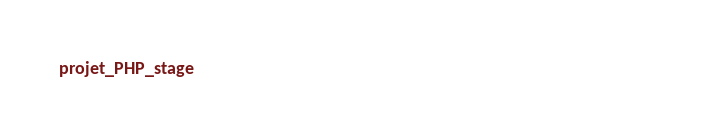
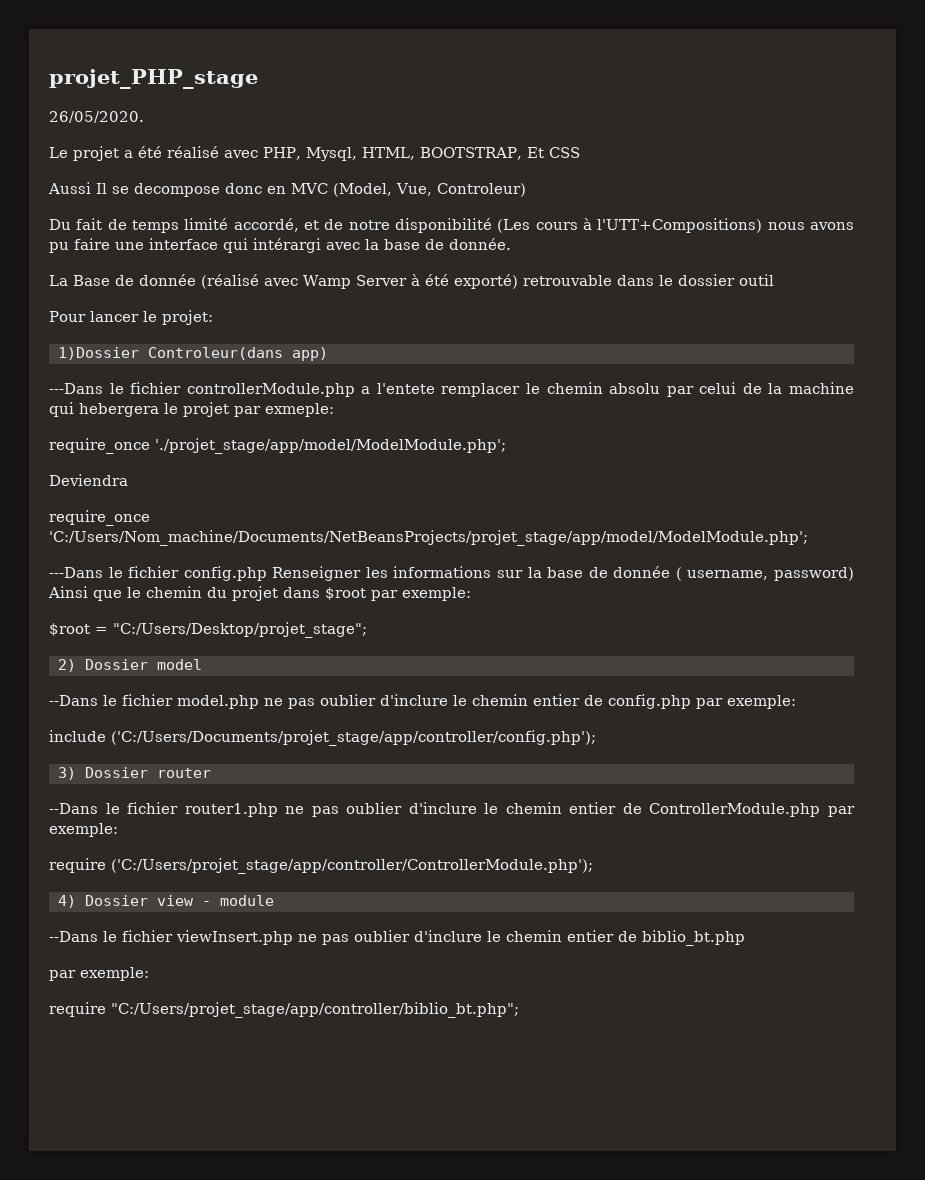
(194, 69) none -> [49,111,144,123] [49,146,580,161] [48,182,526,197] [49,218,854,233] [49,238,511,253] [49,274,774,289] [49,310,213,325] [58,347,328,361] [49,382,854,397] [49,402,334,417] [49,438,506,454] [49,474,128,486] [49,510,150,526] [49,530,808,546] [49,566,854,581] [48,586,471,601] [49,622,367,638] [58,659,202,672] [49,694,796,709] [49,730,596,746] [58,767,211,780] [49,802,856,817] [49,823,118,837] [49,858,593,874] [58,895,274,908] [49,930,745,946] [49,967,149,981] [49,1002,519,1018] // 26/05/2020. // Le projet a été réalisé avec PHP, Mysql, HTML, BOOTSTRAP, Et CSS // Aussi Il se decompose donc en MVC (Model, Vue, Controleur) // Du fait de temps limité accordé, et de notre disponibilité (Les cours à l'UTT+Compositions) nous avons pu faire une interface qui intérargi avec la base de donnée. // La Base de donnée (réalisé avec Wamp Server à été exporté) retrouvable dans le dossier outil // Pour lancer le projet: // 1)Dossier Controleur(dans app) // ---Dans le fichier controllerModule.php a l'entete remplacer le chemin absolu par celui de la machine qui hebergera le projet par exmeple: // require_once './projet_stage/app/model/ModelModule.php'; // Deviendra // require_once 'C:/Users/Nom_machine/Documents/NetBeansProjects/projet_stage/app/model/ModelModule.php'; // ---Dans le fichier config.php Renseigner les informations sur la base de donnée ( username, password) Ainsi que le chemin du projet dans $root par exemple: // $root = "C:/Users/Desktop/projet_stage"; // 2) Dossier model // --Dans le fichier model.php ne pas oublier d'inclure le chemin entier de config.php par exemple: // include ('C:/Users/Documents/projet_stage/app/controller/config.php'); // 3) Dossier router // --Dans le fichier router1.php ne pas oublier d'inclure le chemin entier de ControllerModule.php par exemple: // require ('C:/Users/projet_stage/app/controller/ControllerModule.php'); // 4) Dossier view - module // --Dans le fichier viewInsert.php ne pas oublier d'inclure le chemin entier de biblio_bt.php // par exemple: // require "C:/Users/projet_stage/app/controller/biblio_bt.php";

